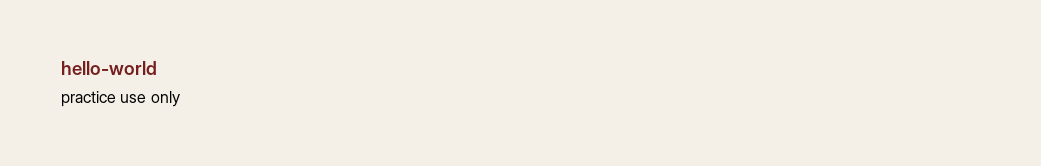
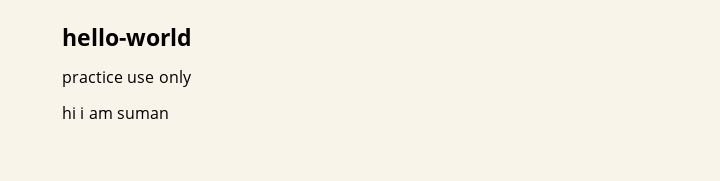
(180, 99) none -> [62,106,169,119] // hi i am suman

